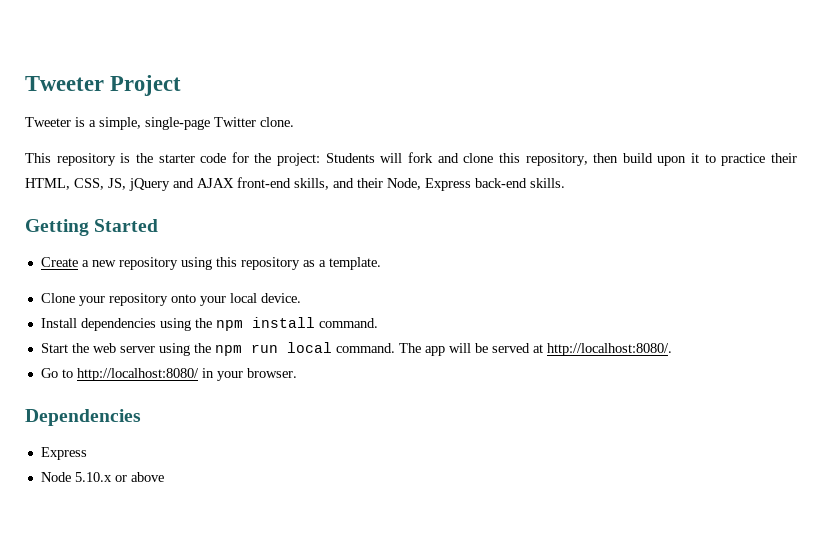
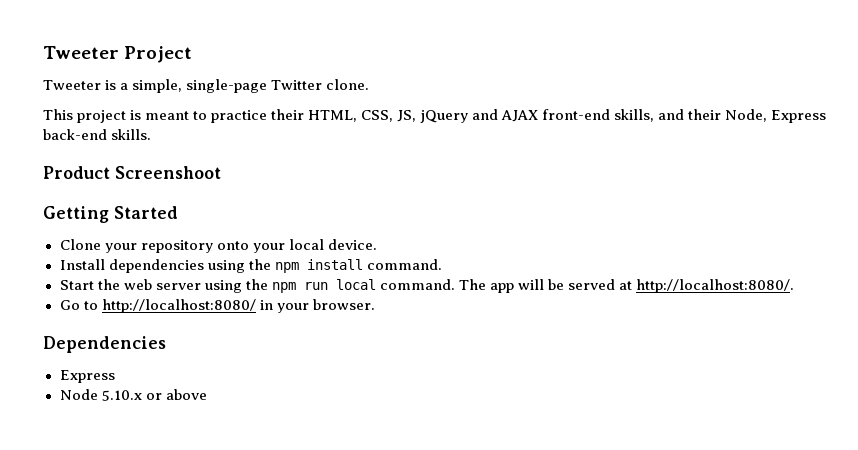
[56,152,700,166] repository is the starter code for the project: Students will fork and clone this repository, then build upon it -> [77,110,190,123] project is meant
(565, 183) none -> [43,166,221,179] // Product Screenshoot
[40,257,381,270] // Create a new repository using this repository as a template. -> (178, 212) none

